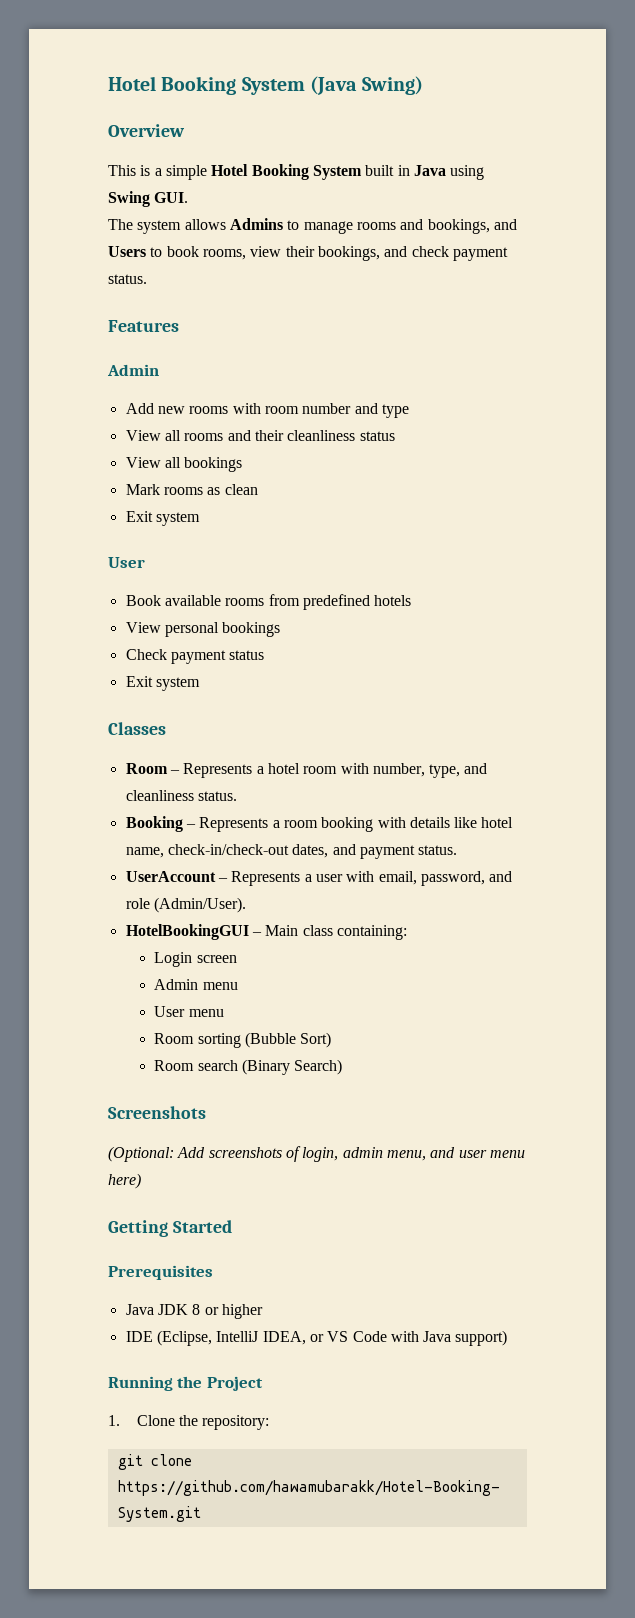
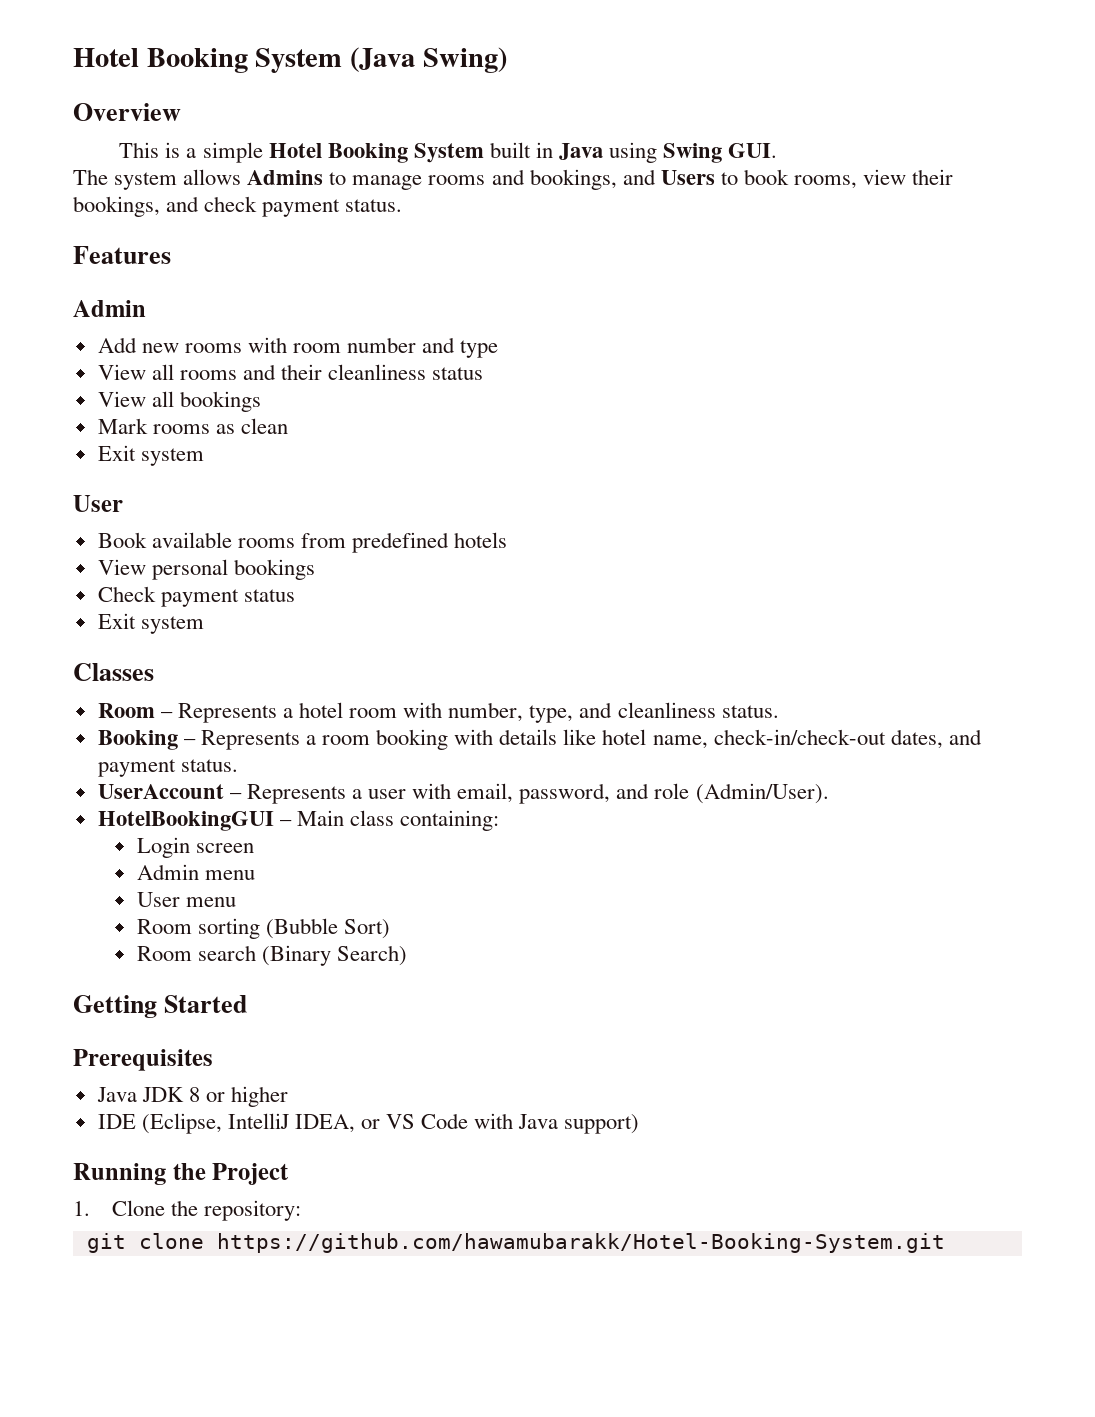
[108,1106,206,1119] [108,1146,525,1162] [108,1173,141,1189] // Screenshots // (Optional: Add screenshots of login, admin menu, and user menu here) -> (407, 955) none

